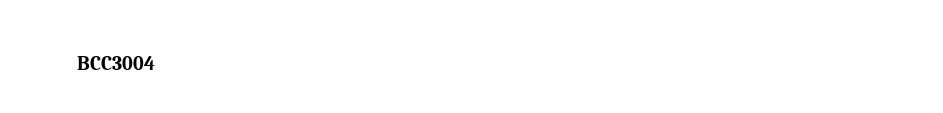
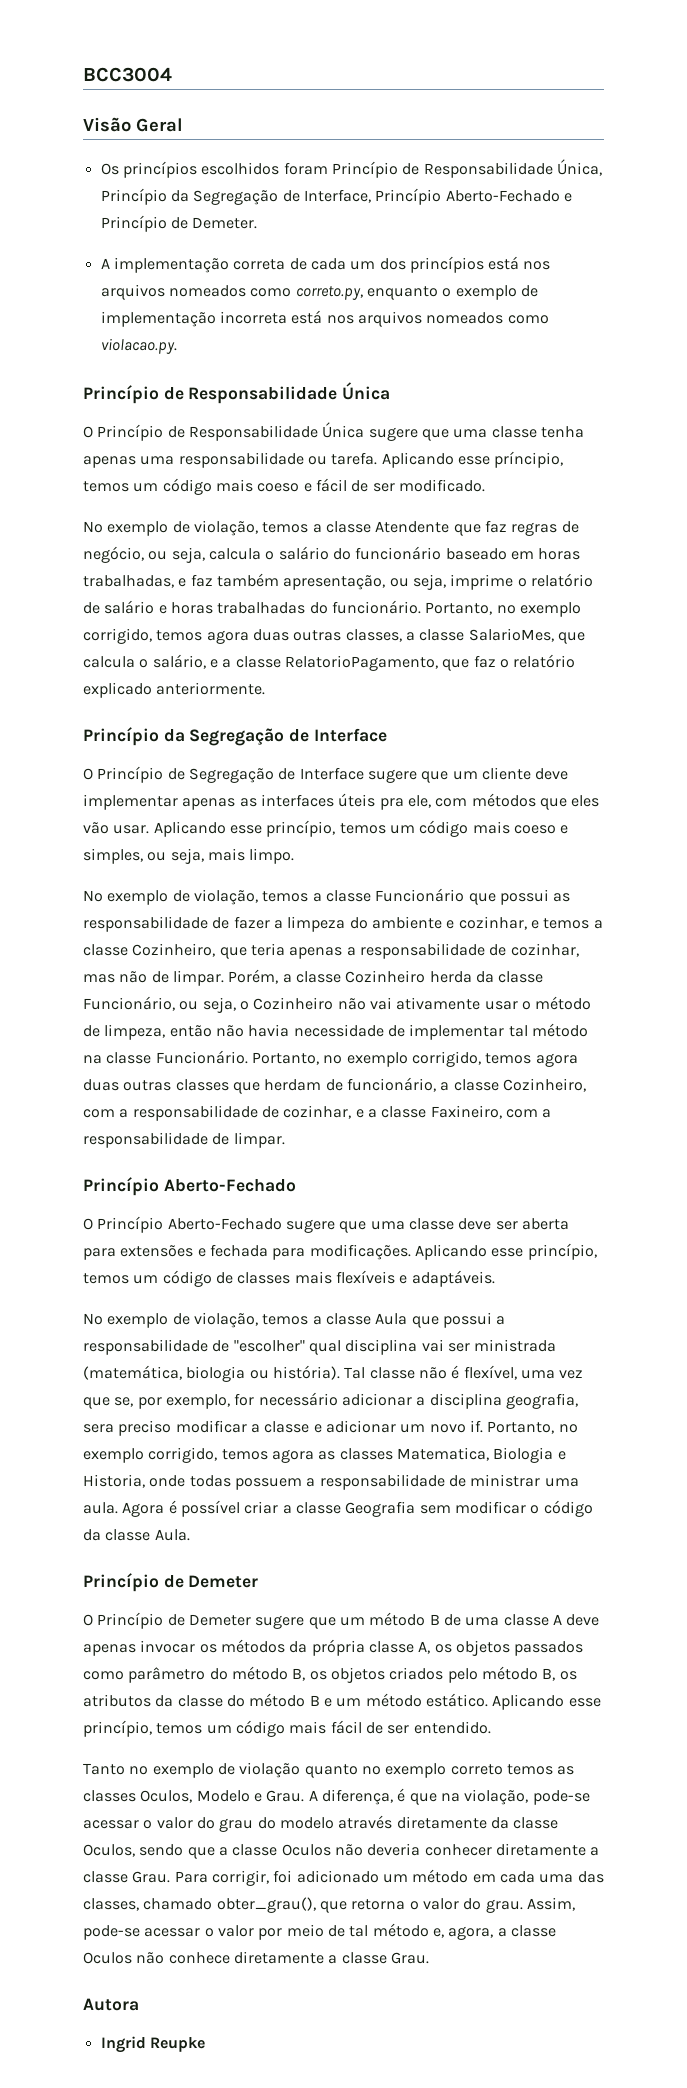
(155, 63) none -> [83,117,183,132] [100,159,602,178] [100,188,572,205] [100,215,258,232] [100,256,551,273] [100,284,538,300] [100,310,549,327] [100,338,177,354] [83,382,391,404] [83,422,584,441] [83,451,564,468] [83,478,485,495] [83,520,579,536] [83,546,581,563] [83,573,593,590] [83,600,581,617] [83,628,585,644] [83,654,576,671] [83,682,266,698] [83,727,387,746] [83,766,569,783] [83,793,600,810] [83,820,569,837] [83,848,295,864] [83,888,571,905] [83,916,603,932] [83,943,579,959] [83,969,544,986] [83,996,592,1013] [83,1023,588,1040] [83,1050,578,1067] [83,1077,586,1094] [83,1105,552,1121] [83,1132,285,1148] [83,1177,296,1196] [83,1216,569,1233] [83,1243,597,1260] [83,1270,495,1287] [83,1312,506,1328] [83,1339,557,1355] [83,1365,584,1382] [83,1392,578,1409] [83,1420,578,1436] [83,1447,566,1463] [83,1474,579,1490] [83,1500,593,1517] [83,1529,190,1541] [83,1573,259,1592] [83,1612,600,1629] [83,1639,584,1656] [83,1666,577,1683] [83,1693,601,1710] [83,1720,491,1737] [83,1762,575,1778] [83,1788,590,1805] [83,1815,559,1832] [83,1843,600,1859] [83,1869,604,1886] [83,1897,575,1913] [83,1923,556,1940] [83,1951,429,1964] [83,1998,139,2011] [100,2036,205,2053] // Visão Geral // Os princípios escolhidos foram Princípio de Responsabilidade Única, Princípio da Segregação de Interface, Princípio Aberto-Fechado e Princípio de Demeter. // A implementação correta de cada um dos princípios está nos arquivos nomeados como correto.py, enquanto o exemplo de implementação incorreta está nos arquivos nomeados como violacao.py. // Princípio de Responsabilidade Única // O Princípio de Responsabilidade Única sugere que uma classe tenha apenas uma responsabilidade ou tarefa. Aplicando esse príncipio, temos um código mais coeso e fácil de ser modificado. // No exemplo de violação, temos a classe Atendente que faz regras de negócio, ou seja, calcula o salário do funcionário baseado em horas trabalhadas, e faz também apresentação, ou seja, imprime o relatório de salário e horas trabalhadas do funcionário. Portanto, no exemplo corrigido, temos agora duas outras classes, a classe SalarioMes, que calcula o salário, e a classe RelatorioPagamento, que faz o relatório explicado anteriormente. // Princípio da Segregação de Interface // O Princípio de Segregação de Interface sugere que um cliente deve implementar apenas as interfaces úteis pra ele, com métodos que eles vão usar. Aplicando esse princípio, temos um código mais coeso e simples, ou seja, mais limpo. // No exemplo de violação, temos a classe Funcionário que possui as responsabilidade de fazer a limpeza do ambiente e cozinhar, e temos a classe Cozinheiro, que teria apenas a responsabilidade de cozinhar, mas não de limpar. Porém, a classe Cozinheiro herda da classe Funcionário, ou seja, o Cozinheiro não vai ativamente usar o método de limpeza, então não havia necessidade de implementar tal método na classe Funcionário. Portanto, no exemplo corrigido, temos agora duas outras classes que herdam de funcionário, a classe Cozinheiro, com a responsabilidade de cozinhar, e a classe Faxineiro, com a responsabilidade de limpar. // Princípio Aberto-Fechado // O Princípio Aberto-Fechado sugere que uma classe deve ser aberta para extensões e fechada para modificações. Aplicando esse princípio, temos um código de classes mais flexíveis e adaptáveis. // No exemplo de violação, temos a classe Aula que possui a responsabilidade de "escolher" qual disciplina vai ser ministrada (matemática, biologia ou história). Tal classe não é flexível, uma vez que se, por exemplo, for necessário adicionar a disciplina geografia, sera preciso modificar a classe e adicionar um novo if. Portanto, no exemplo corrigido, temos agora as classes Matematica, Biologia e Historia, onde todas possuem a responsabilidade de ministrar uma aula. Agora é possível criar a classe Geografia sem modificar o código da classe Aula. // Princípio de Demeter // O Princípio de Demeter sugere que um método B de uma classe A deve apenas invocar os métodos da própria classe A, os objetos passados como parâmetro do método B, os objetos criados pelo método B, os atributos da classe do método B e um método estático. Aplicando esse princípio, temos um código mais fácil de ser entendido. // Tanto no exemplo de violação quanto no exemplo correto temos as classes Oculos, Modelo e Grau. A diferença, é que na violação, pode-se acessar o valor do grau do modelo através diretamente da classe Oculos, sendo que a classe Oculos não deveria conhecer diretamente a classe Grau. Para corrigir, foi adicionado um método em cada uma das classes, chamado obter_grau(), que retorna o valor do grau. Assim, pode-se acessar o valor por meio de tal método e, agora, a classe Oculos não conhece diretamente a classe Grau. // Autora // Ingrid Reupke

